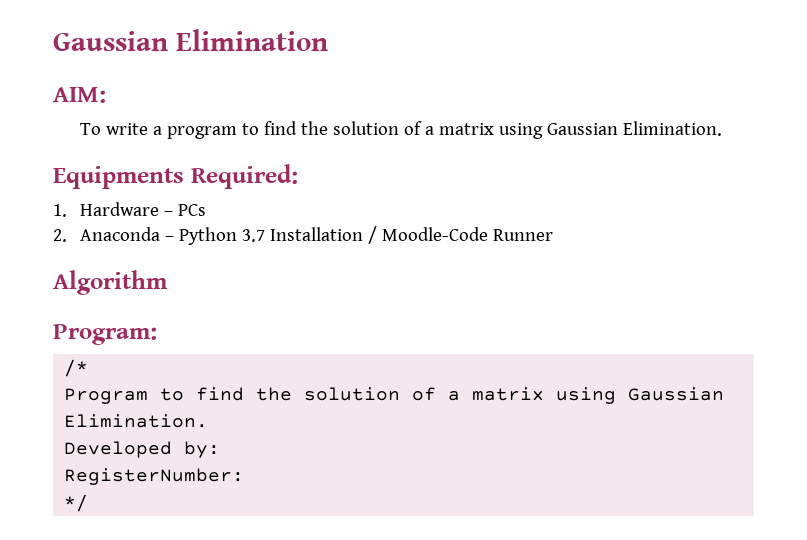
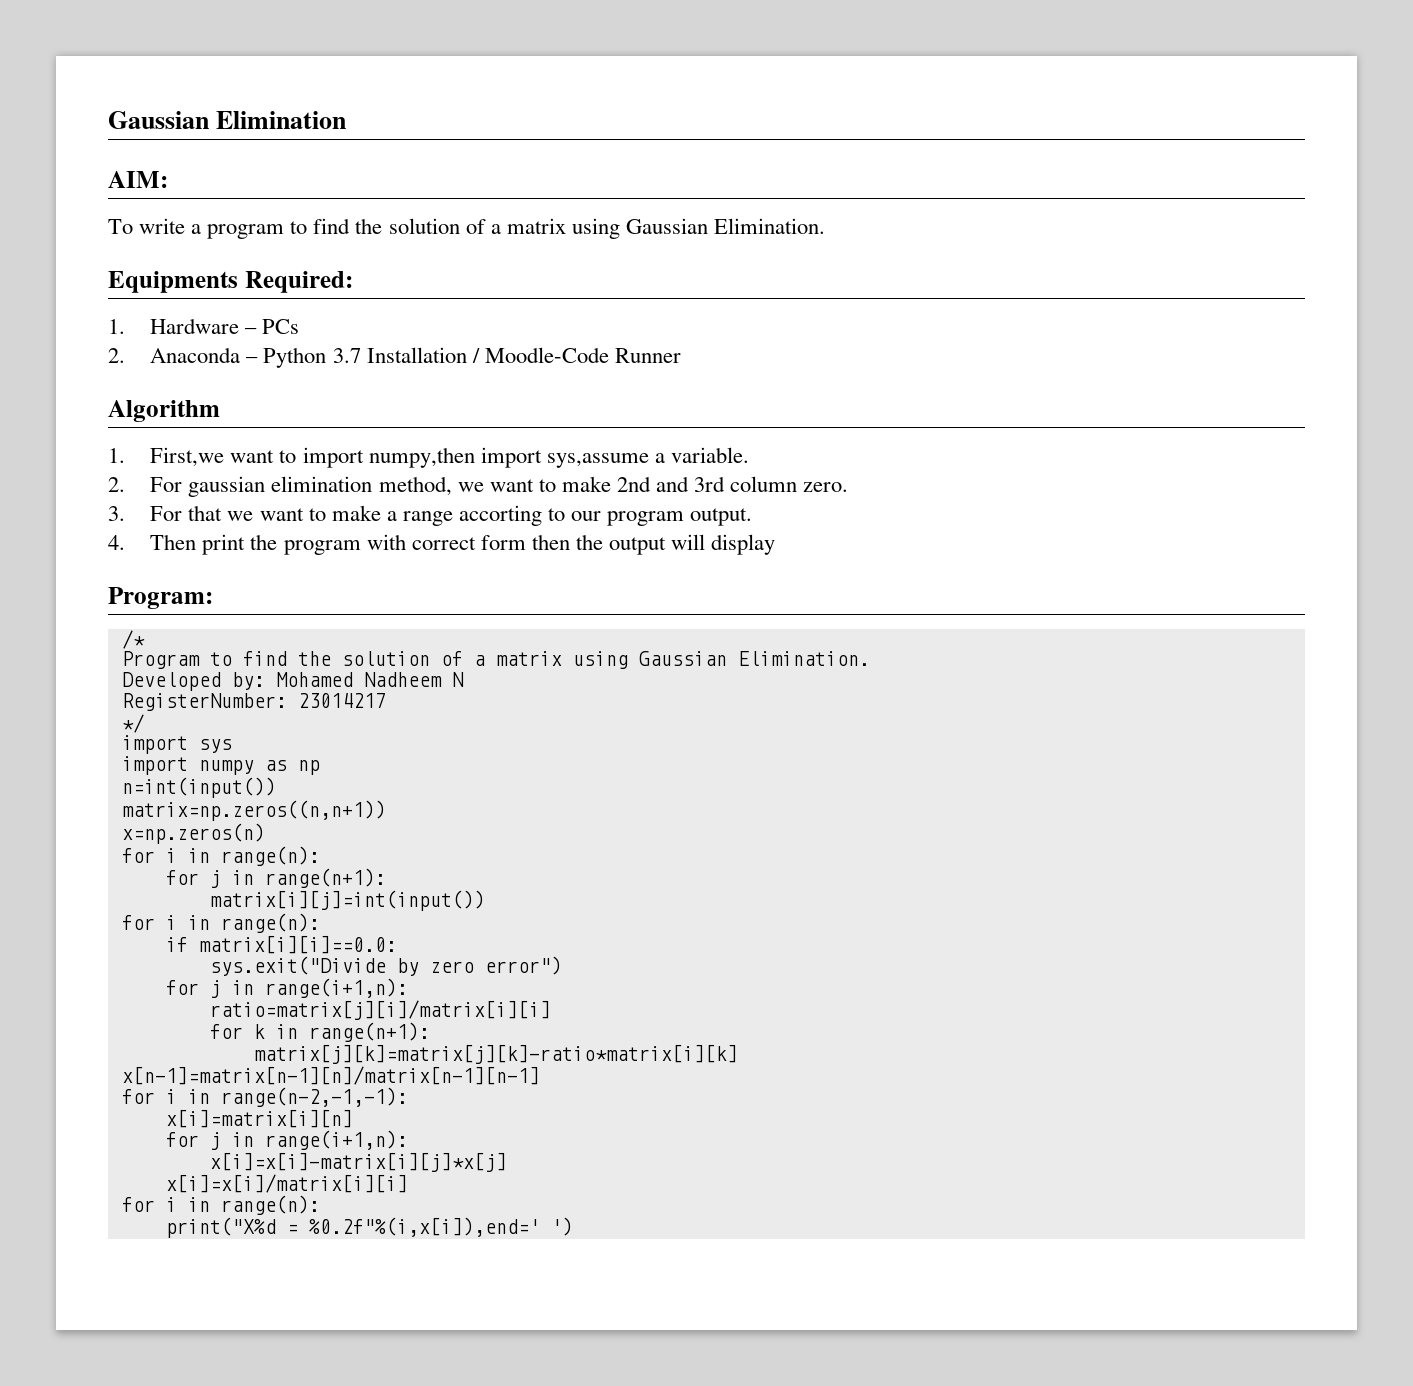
(168, 282) none -> [108,447,749,468] [108,476,849,497] [108,505,753,526] [108,534,776,555] // 1. First,we want to import numpy,then import sys,assume a variable. // 2. For gaussian elimination method, we want to make 2nd and 3rd column zero. // 3. For that we want to make a range accorting to our program output. // 4. Then print the program with correct form then the output will display
(221, 449) none -> [275,672,464,687] Mohamed Nadheem N
(245, 476) none -> [297,693,386,708] 23014217
(89, 503) none -> [121,735,232,754] [121,756,320,775] [121,777,276,798] [121,800,386,821] [121,823,265,844] [121,846,320,866] [165,868,386,888] [209,890,485,911] [121,913,320,933] [165,935,397,954] [209,956,562,976] [165,978,408,998] [209,1000,551,1020] [209,1022,430,1042] [253,1044,738,1064] [121,1066,540,1085] [121,1087,408,1107] [165,1109,353,1128] [165,1130,408,1150] [209,1152,507,1172] [165,1174,408,1193] [121,1195,320,1215] [165,1217,573,1238] // import sys // import numpy as np // n=int(input()) // matrix=np.zeros((n,n+1)) // x=np.zeros(n) // for i in range(n): // for j in range(n+1): // matrix[i][j]=int(input()) // for i in range(n): // if matrix[i][i]==0.0: // sys.exit("Divide by zero error") // for j in range(i+1,n): // ratio=matrix[j][i]/matrix[i][i] // for k in range(n+1): // matrix[j][k]=matrix[j][k]-ratio*matrix[i][k] // x[n-1]=matrix[n-1][n]/matrix[n-1][n-1] // for i in range(n-2,-1,-1): // x[i]=matrix[i][n] // for j in range(i+1,n): // x[i]=x[i]-matrix[i][j]*x[j] // x[i]=x[i]/matrix[i][i] // for i in range(n): // print("X%d = %0.2f"%(i,x[i]),end=' ')

